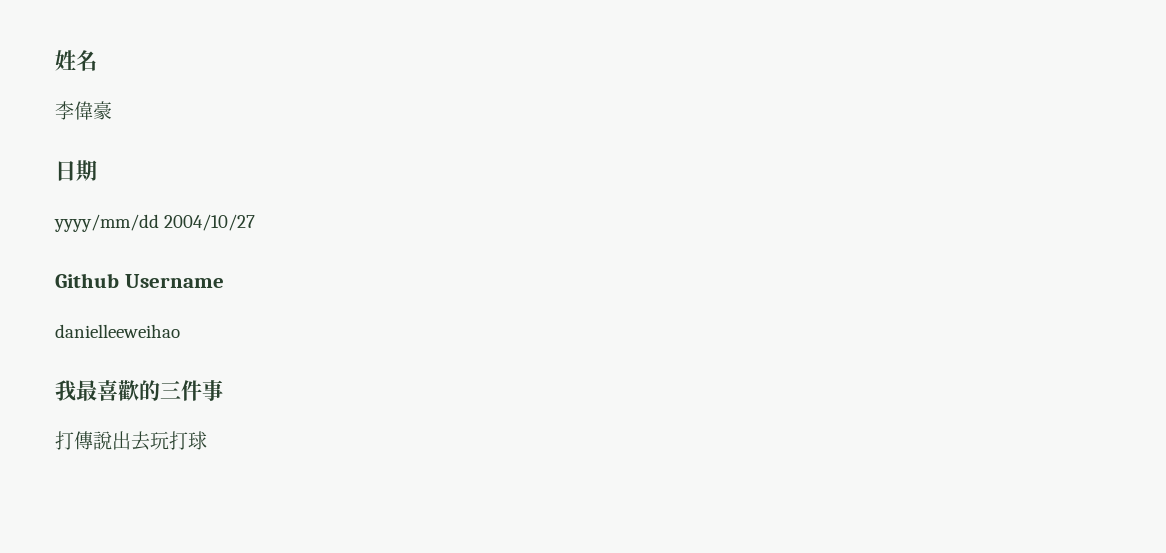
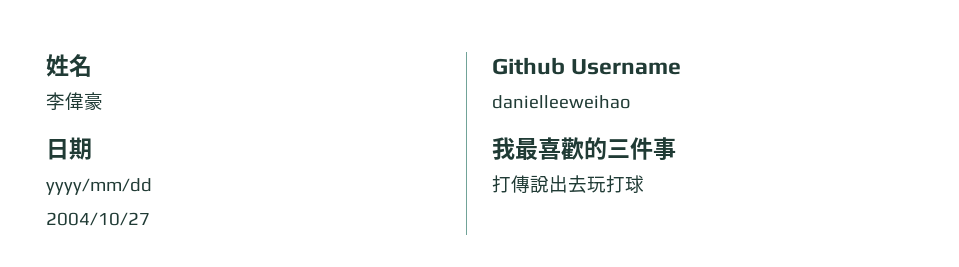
(159, 223) none -> (152, 186) //

